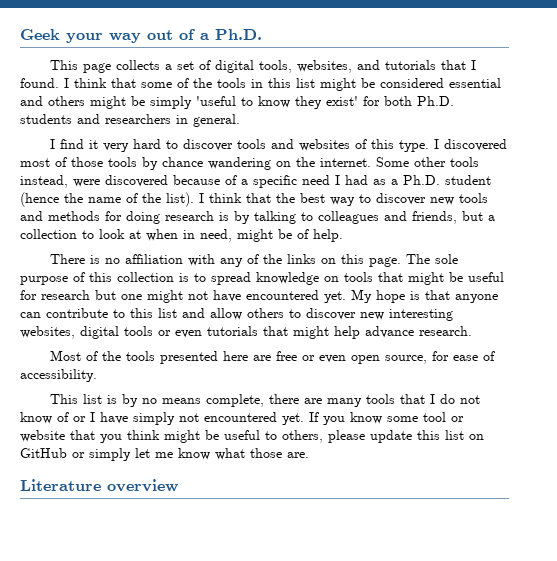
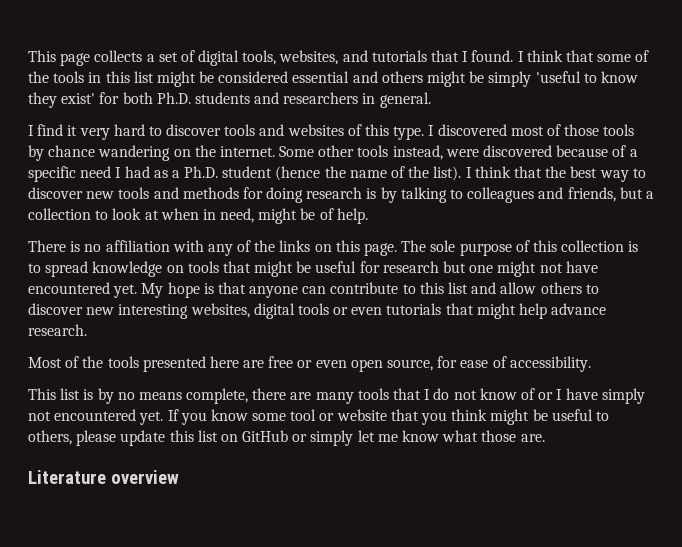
[20,29,262,43] Geek your way out of a Ph.D. // -> (28, 56) none

